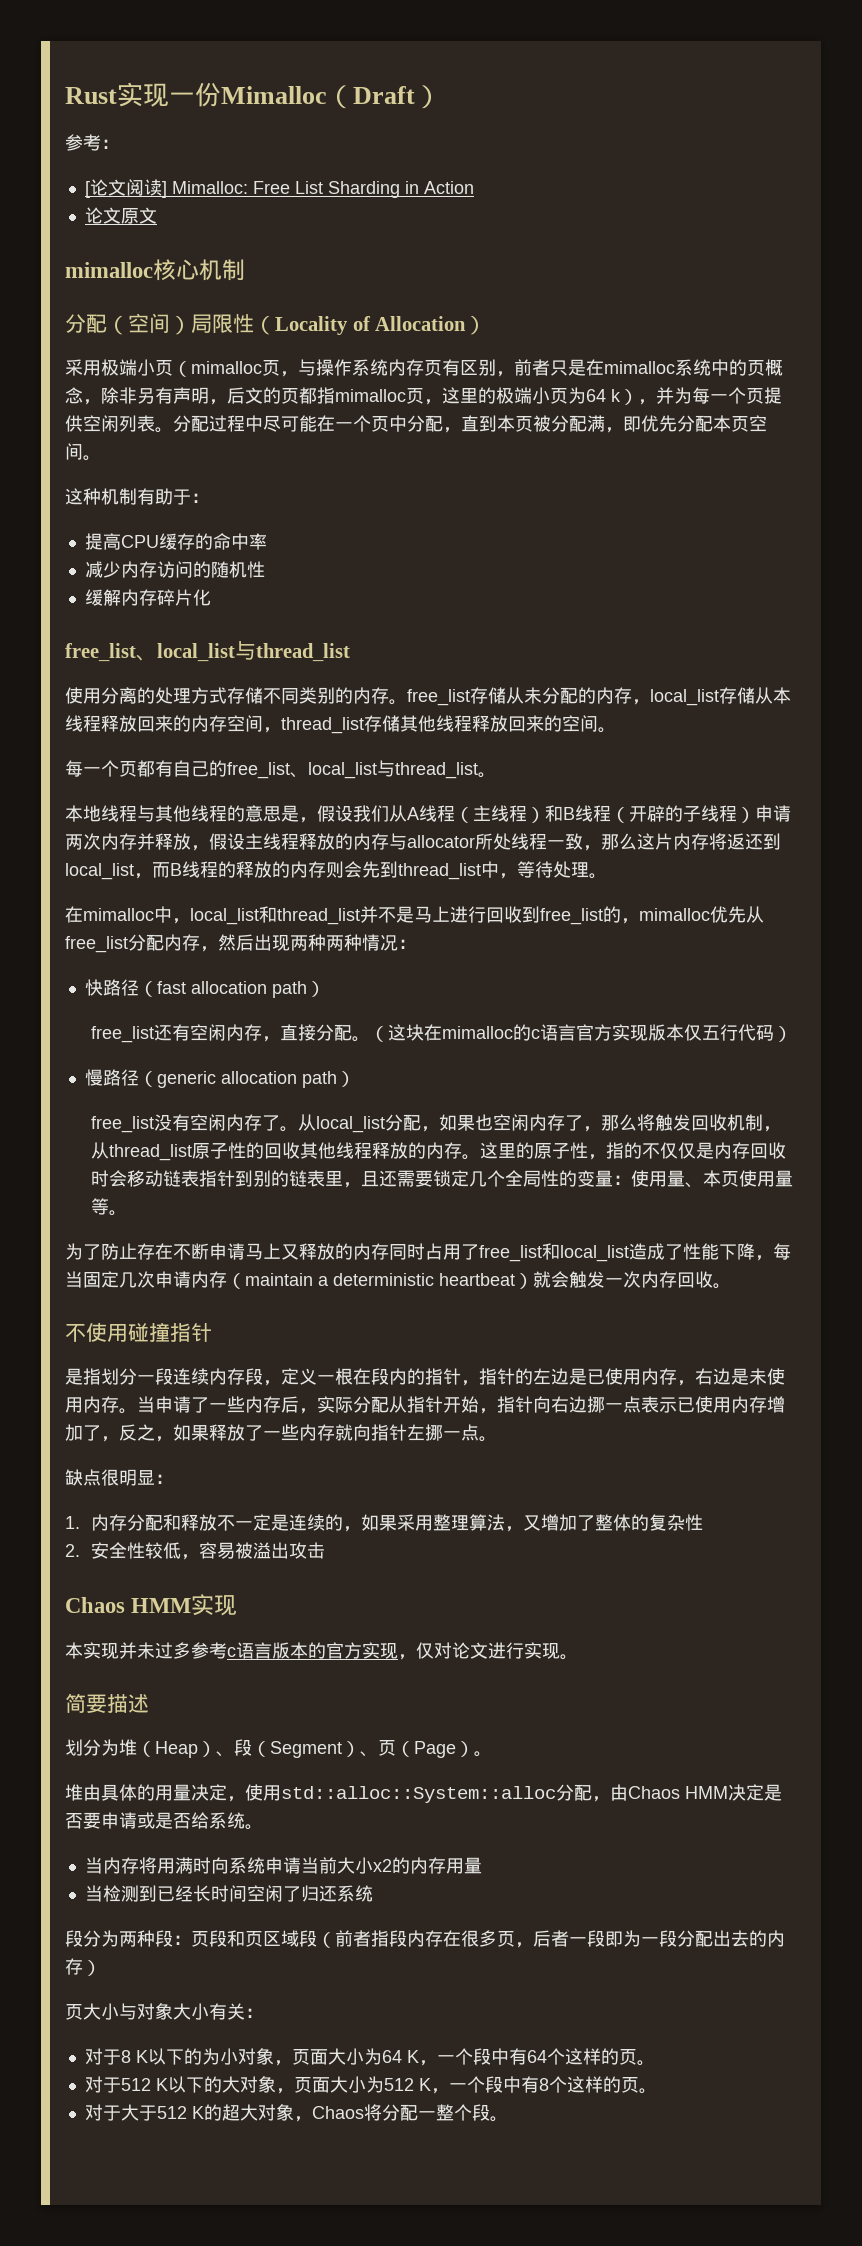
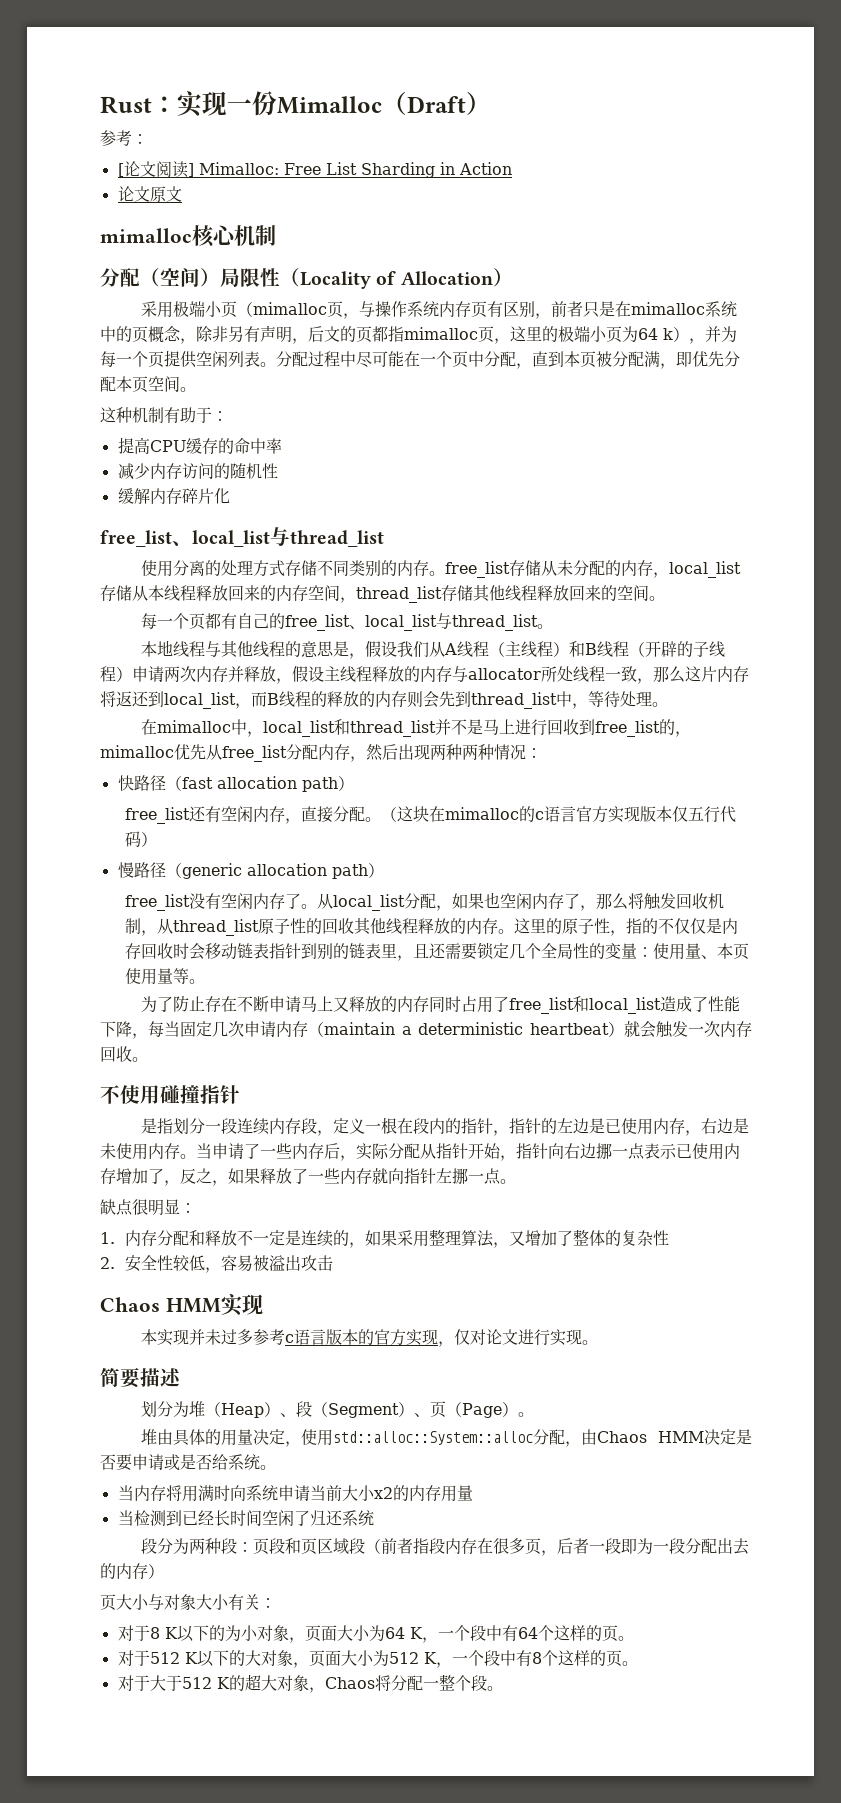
(117, 95) none -> [152,96,177,113] ：

